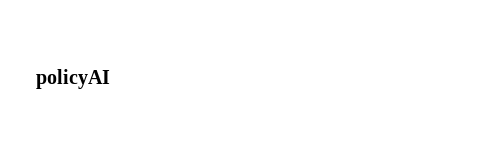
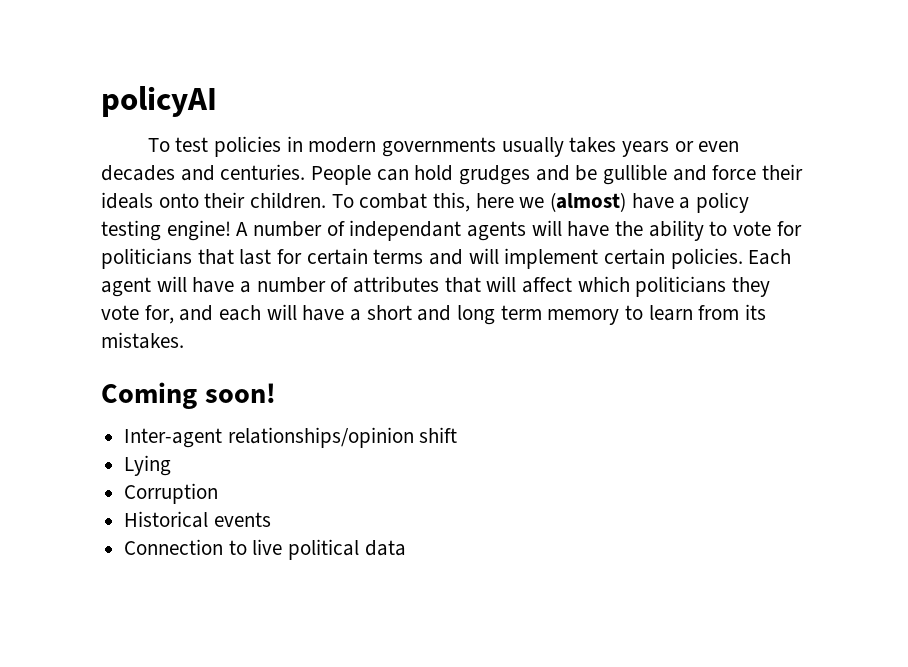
(110, 79) none -> [147,136,740,157] [101,164,804,185] [101,192,750,213] [101,220,802,241] [101,248,792,269] [101,276,771,297] [101,304,767,325] [101,332,184,349] [101,382,276,409] [124,427,458,448] [124,455,172,476] [124,483,219,504] [124,511,271,528] [124,539,406,560] // To test policies in modern governments usually takes years or even decades and centuries. People can hold grudges and be gullible and force their ideals onto their children. To combat this, here we (almost) have a policy testing engine! A number of independant agents will have the ability to vote for politicians that last for certain terms and will implement certain policies. Each agent will have a number of attributes that will affect which politicians they vote for, and each will have a short and long term memory to learn from its mistakes. // Coming soon! // Inter-agent relationships/opinion shift // Lying // Corruption // Historical events // Connection to live political data

